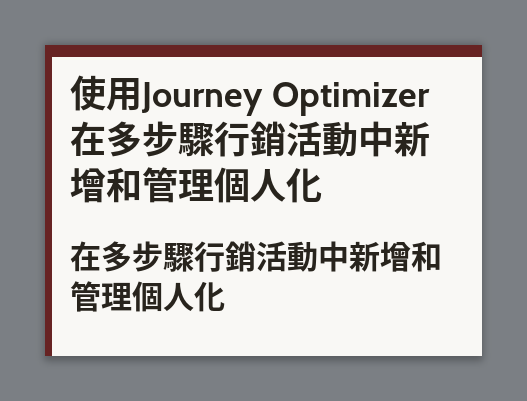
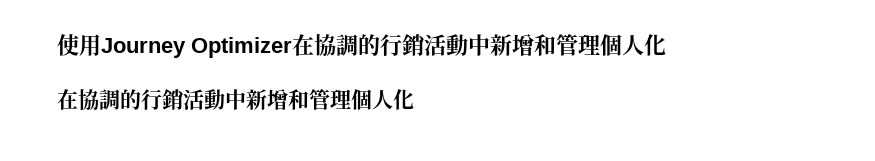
[106,121,214,157] 多步驟 -> [314,34,380,56] 協調的
[101,241,194,272] 多步驟 -> [78,89,141,111] 協調的

